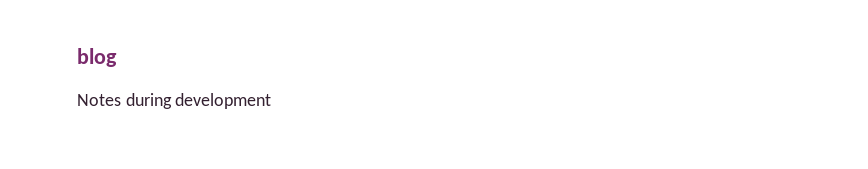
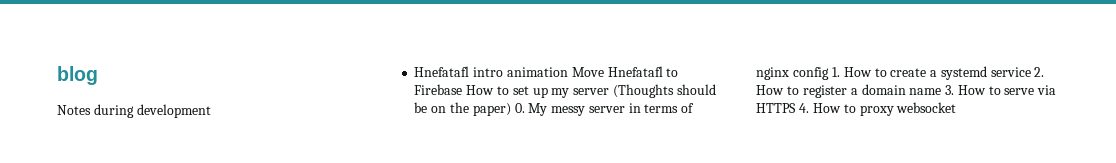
(272, 101) none -> [414,66,679,77] [414,84,716,98] [414,102,695,116] [756,66,1045,80] [756,84,1057,98] [756,102,957,116] // Hnefatafl intro animation Move Hnefatafl to Firebase How to set up my server (Thoughts should be on the paper) 0. My messy server in terms of nginx config 1. How to create a systemd service 2. How to register a domain name 3. How to serve via HTTPS 4. How to proxy websocket

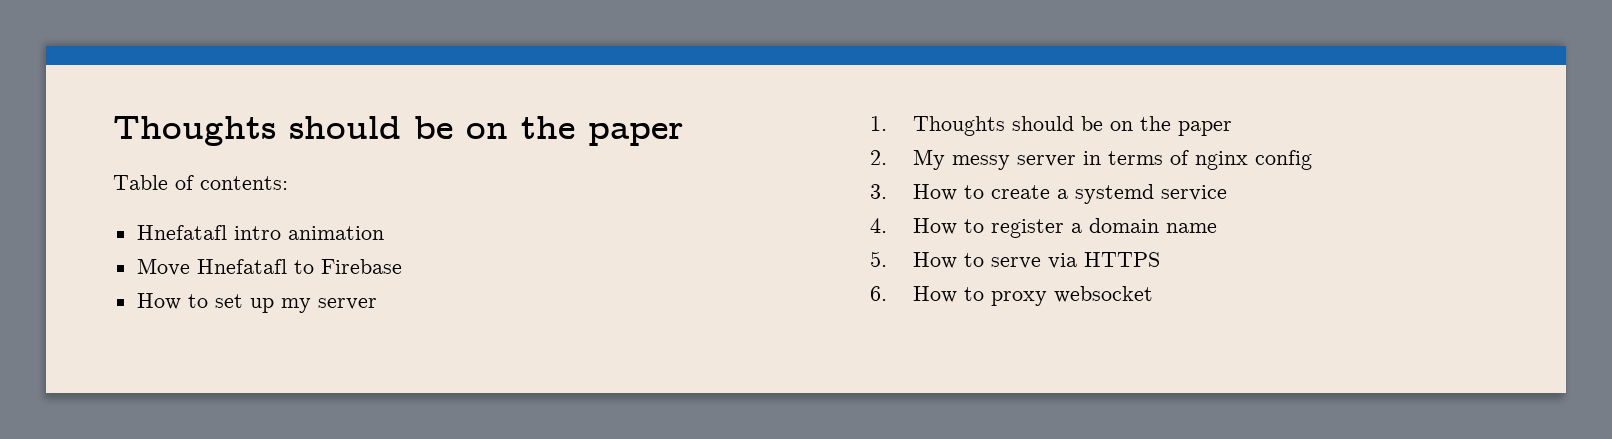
[57,66,98,85] [57,104,211,118] blog // Notes during development -> [113,116,683,146] [113,175,288,190] Thoughts should be on the paper // Table of contents:
(568, 72) none -> (384, 233) //
(463, 89) none -> (402, 266) //
[612,84,716,98] [414,102,525,116] (Thoughts should be on the paper) 0. -> [870,116,1232,136] [870,150,888,165] // 1. Thoughts should be on the paper // 2.
[831,67,840,77] 1. -> [870,184,888,199] // 3.
[1034,67,1045,77] 2. -> [870,218,888,233] // 4.
[945,85,955,95] 3. -> [870,251,888,267] // 5.
[799,103,810,113] 4. -> [870,286,888,301] // 6.

